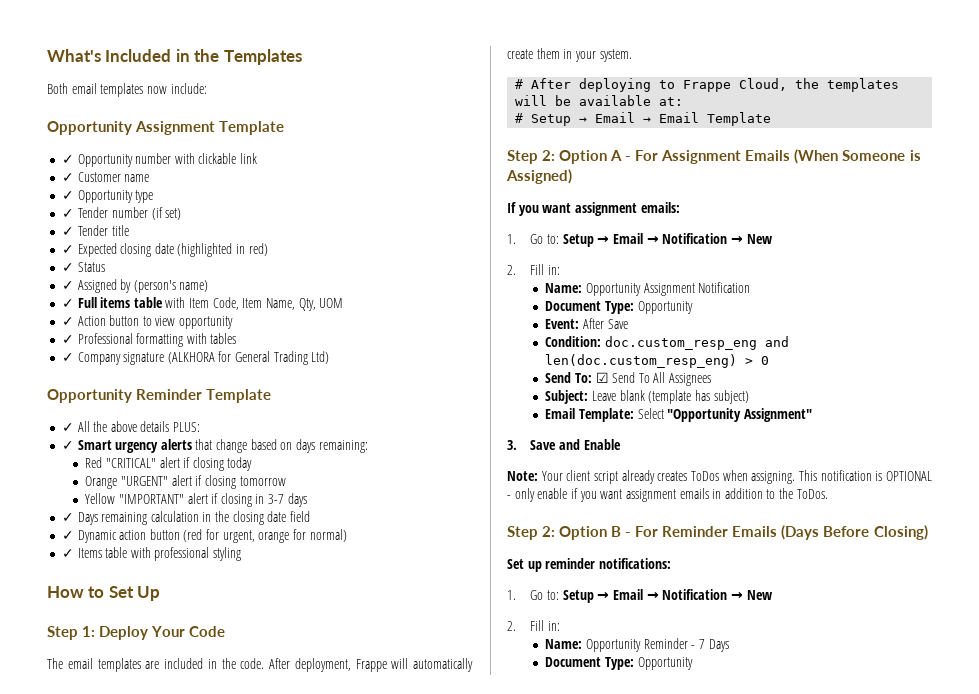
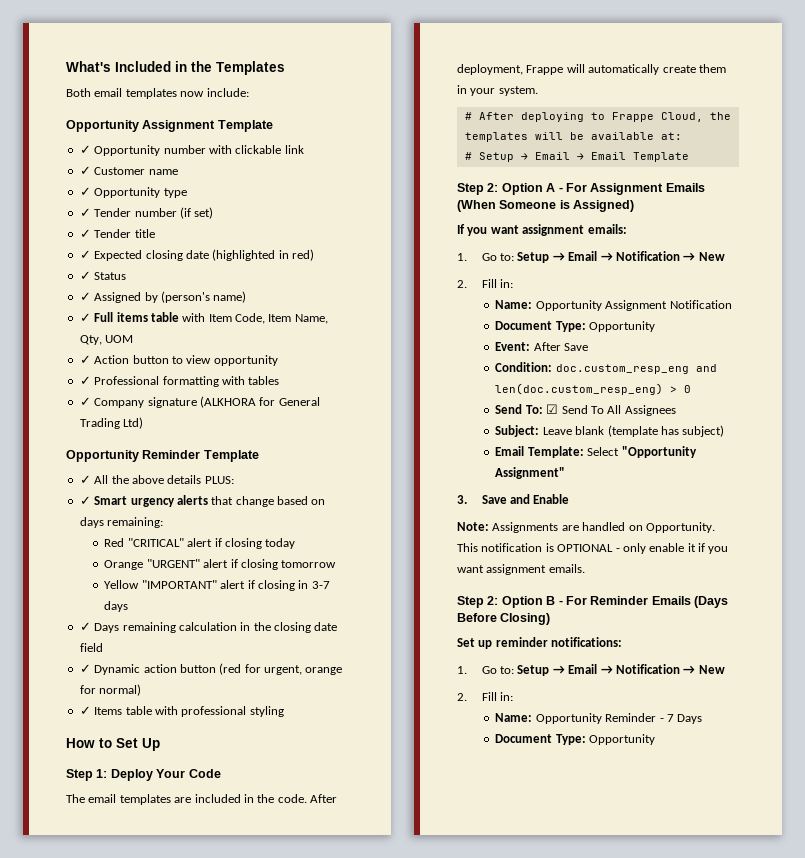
[541,470,796,484] Your client script already creates ToDos when assigning. -> [492,522,715,533] Assignments are handled on Opportunity.
(568, 493) none -> [687,543,696,552] it
[679,488,828,499] emails in addition to the ToDos. -> [548,564,585,573] emails.

